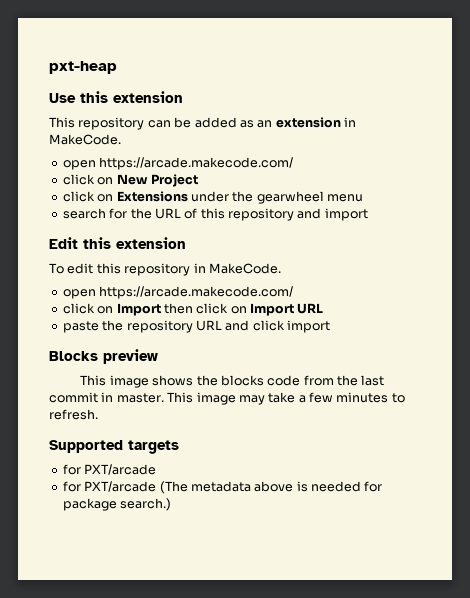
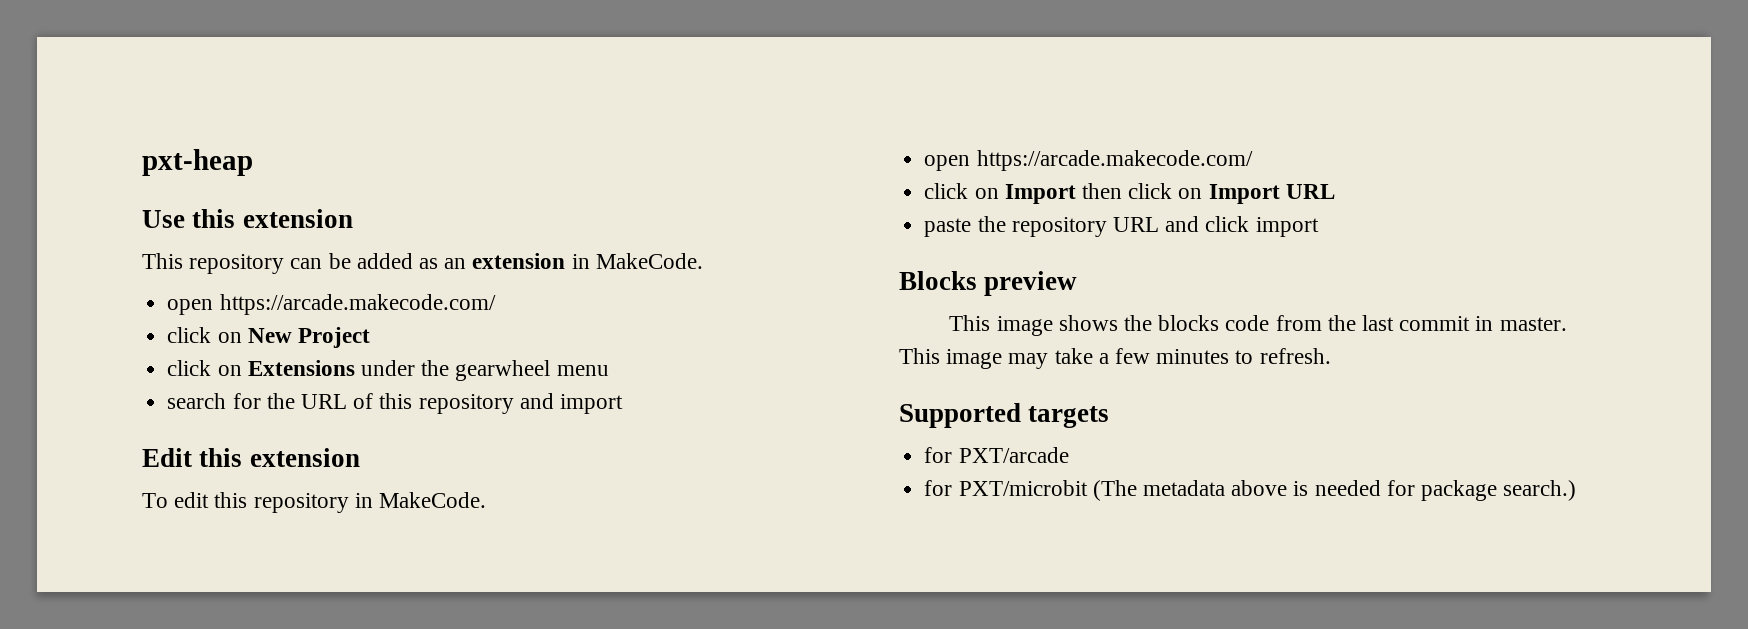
[84,481,157,492] PXT/arcade -> [958,480,1088,496] PXT/microbit

